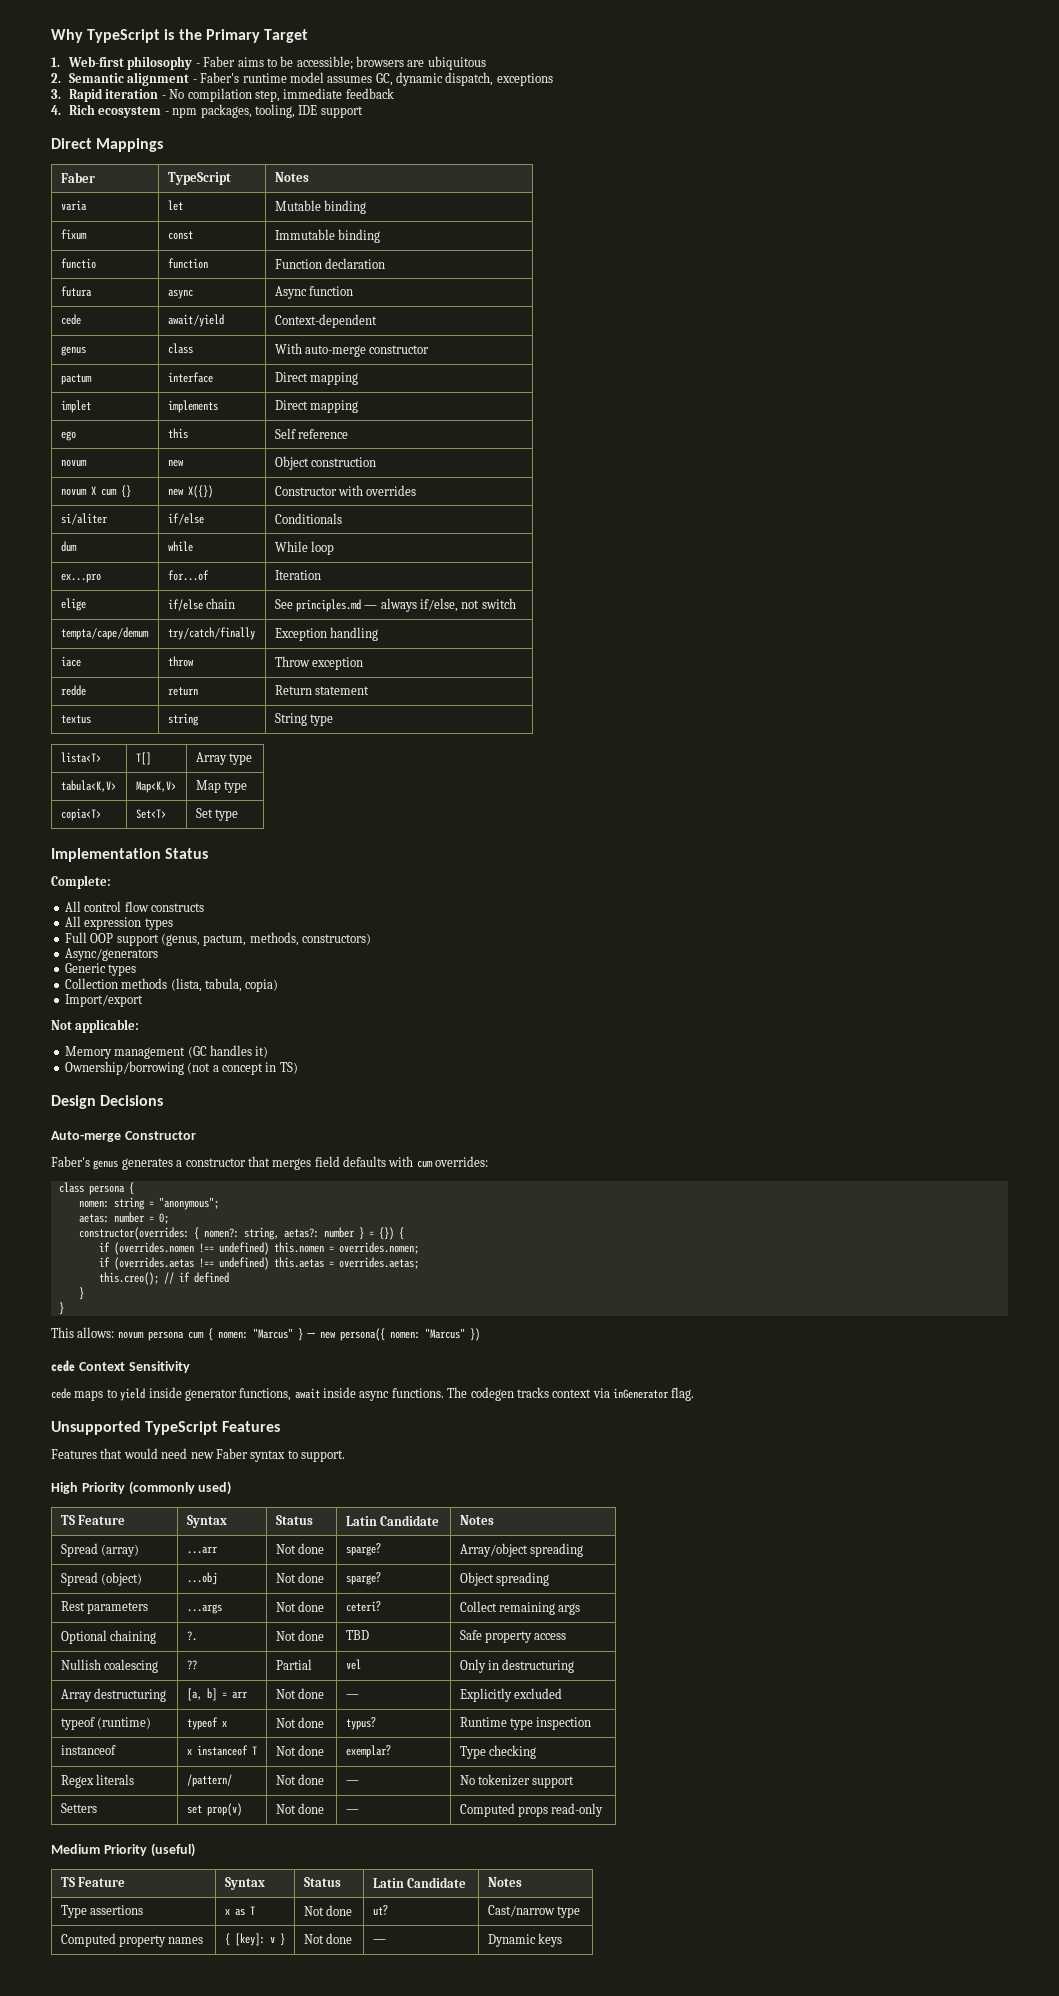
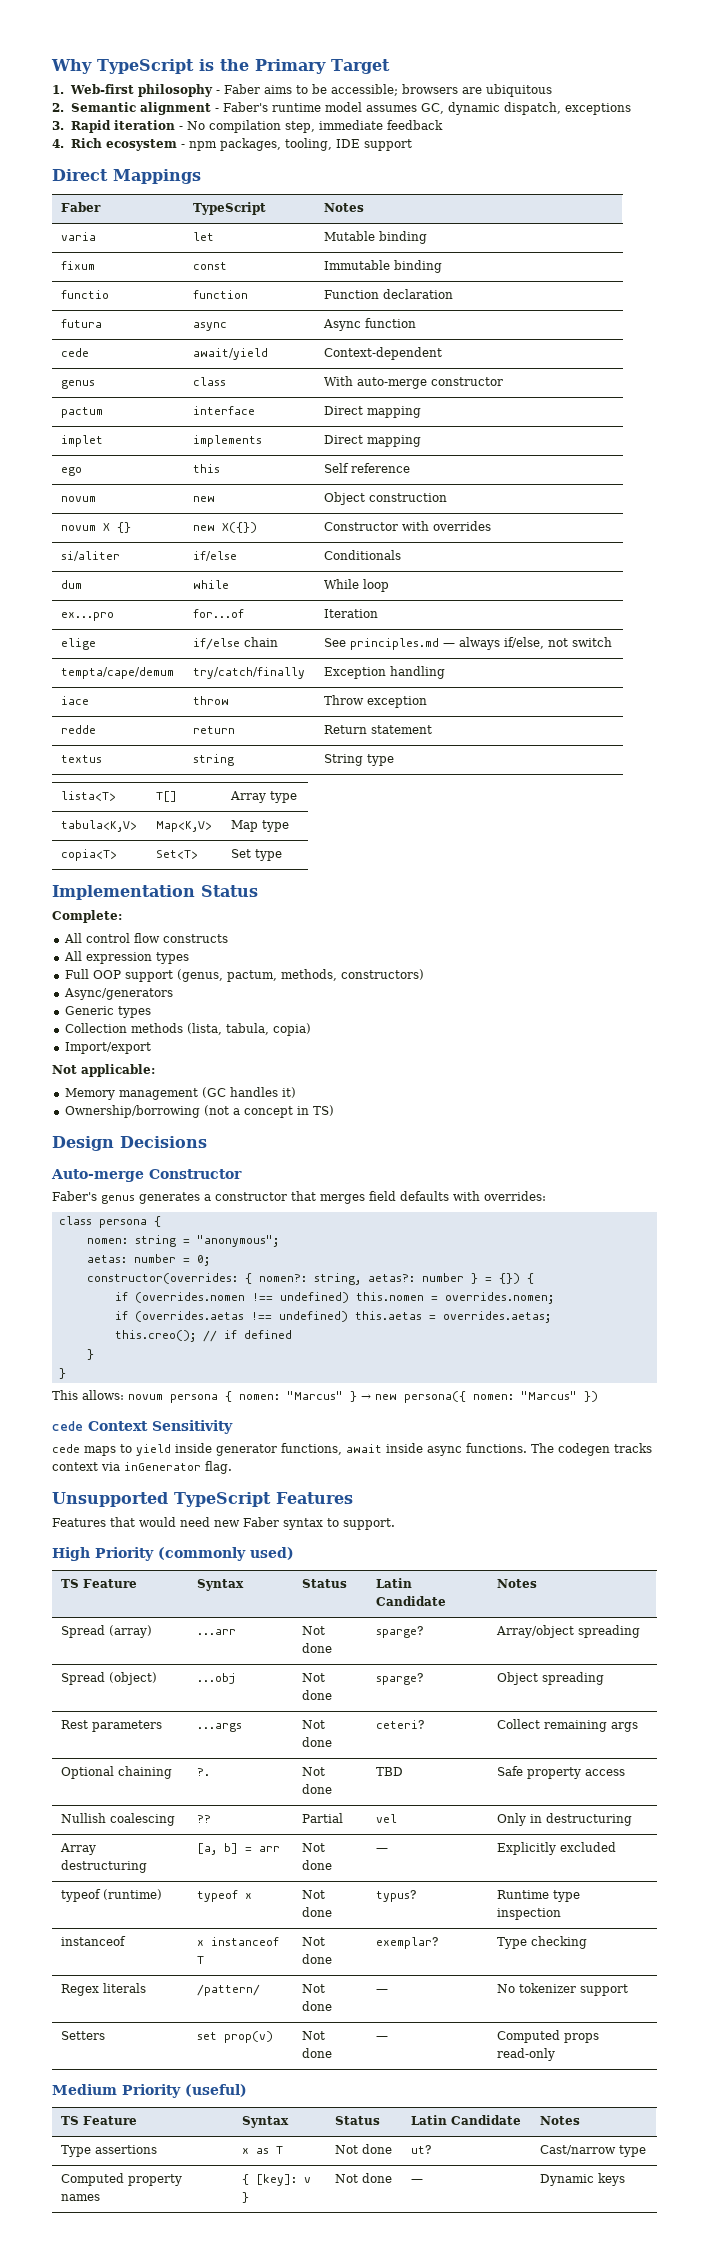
[100,488,117,496] cum -> (111, 527) none
[416,1160,433,1168] cum -> (480, 1196) none
[187,1331,204,1339] cum -> (218, 1398) none

